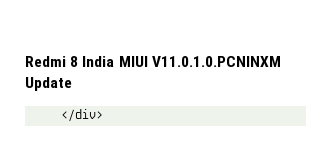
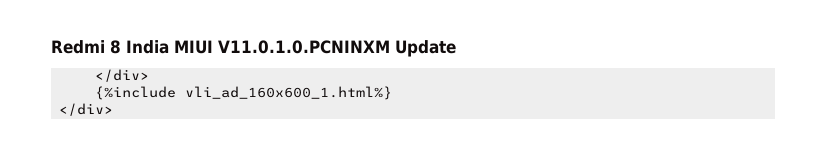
(103, 115) none -> [94,86,392,100] [58,103,113,116] // {%include vli_ad_160x600_1.html%} // </div>

